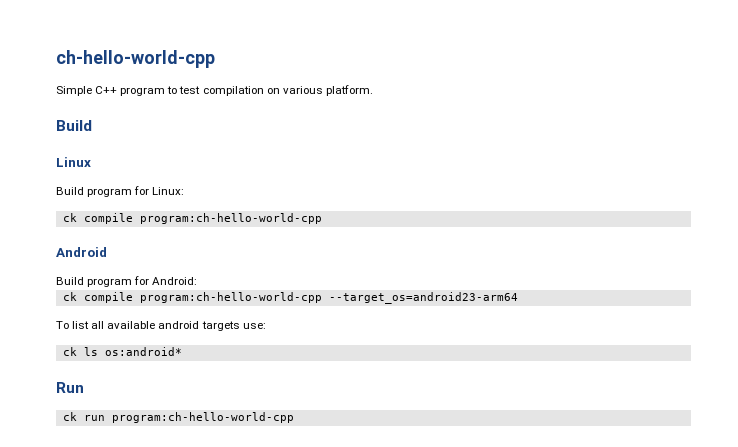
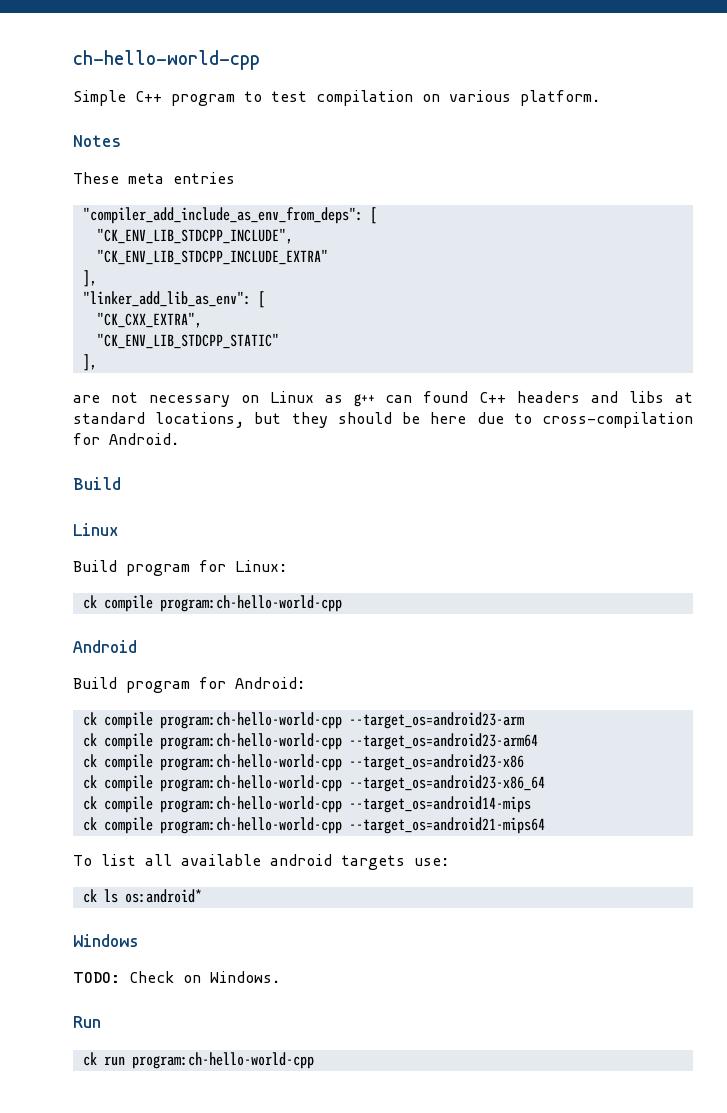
(373, 90) none -> [73,135,121,147] [73,172,235,184] [82,207,377,224] [96,228,293,244] [96,249,328,265] [82,270,97,287] [82,291,265,308] [96,312,202,328] [96,333,279,349] [82,354,97,371] [73,391,693,407] [73,412,693,428] [73,433,179,445] // Notes // These meta entries // "compiler_add_include_as_env_from_deps": [ // "CK_ENV_LIB_STDCPP_INCLUDE", // "CK_ENV_LIB_STDCPP_INCLUDE_EXTRA" // ], // "linker_add_lib_as_env": [ // "CK_CXX_EXTRA", // "CK_ENV_LIB_STDCPP_STATIC" // ], // are not necessary on Linux as g++ can found C++ headers and libs at standard locations, but they should be here due to cross-compilation for Android.
(198, 281) none -> [82,712,524,729] // ck compile program:ch-hello-world-cpp --target_os=android23-arm
(518, 298) none -> [82,754,524,771] [82,775,545,792] [82,796,531,813] [82,817,545,834] // ck compile program:ch-hello-world-cpp --target_os=android23-x86 // ck compile program:ch-hello-world-cpp --target_os=android23-x86_64 // ck compile program:ch-hello-world-cpp --target_os=android14-mips // ck compile program:ch-hello-world-cpp --target_os=android21-mips64
(182, 351) none -> [73,934,139,947] [73,971,280,983] // Windows // TODO: Check on Windows.

